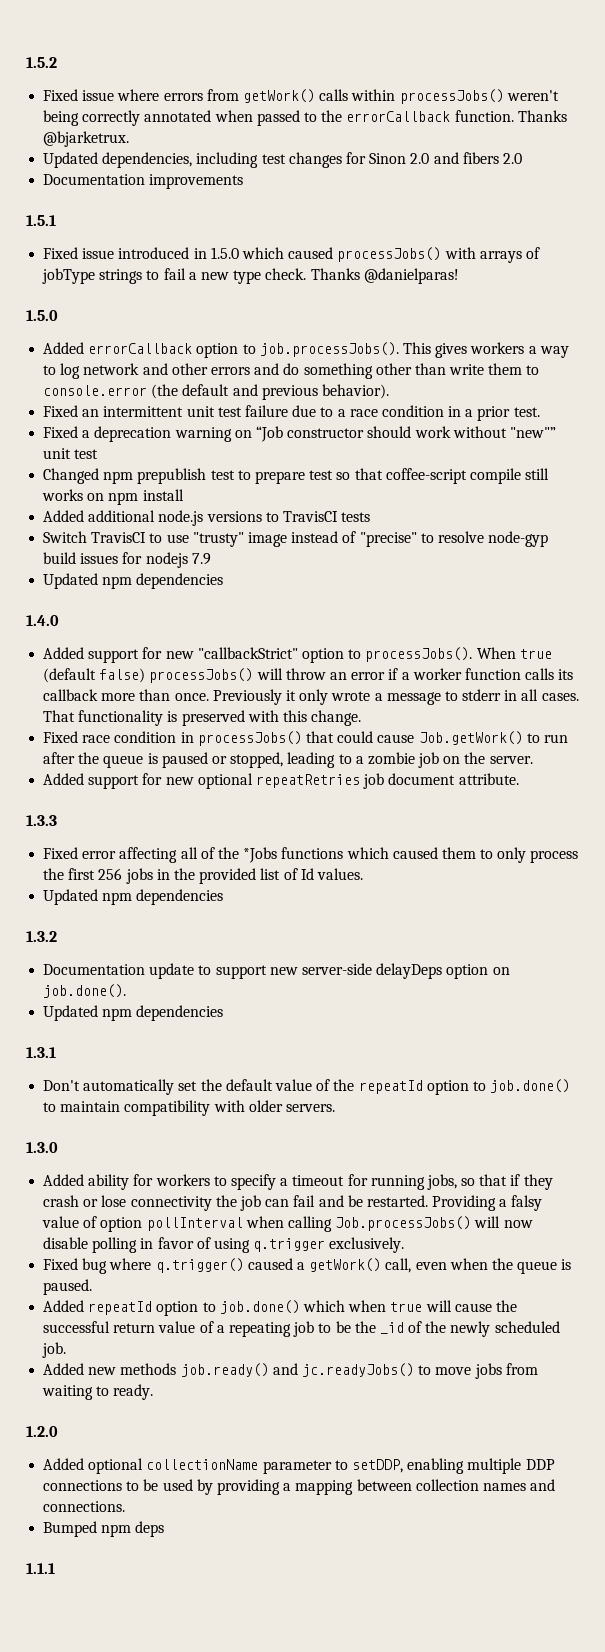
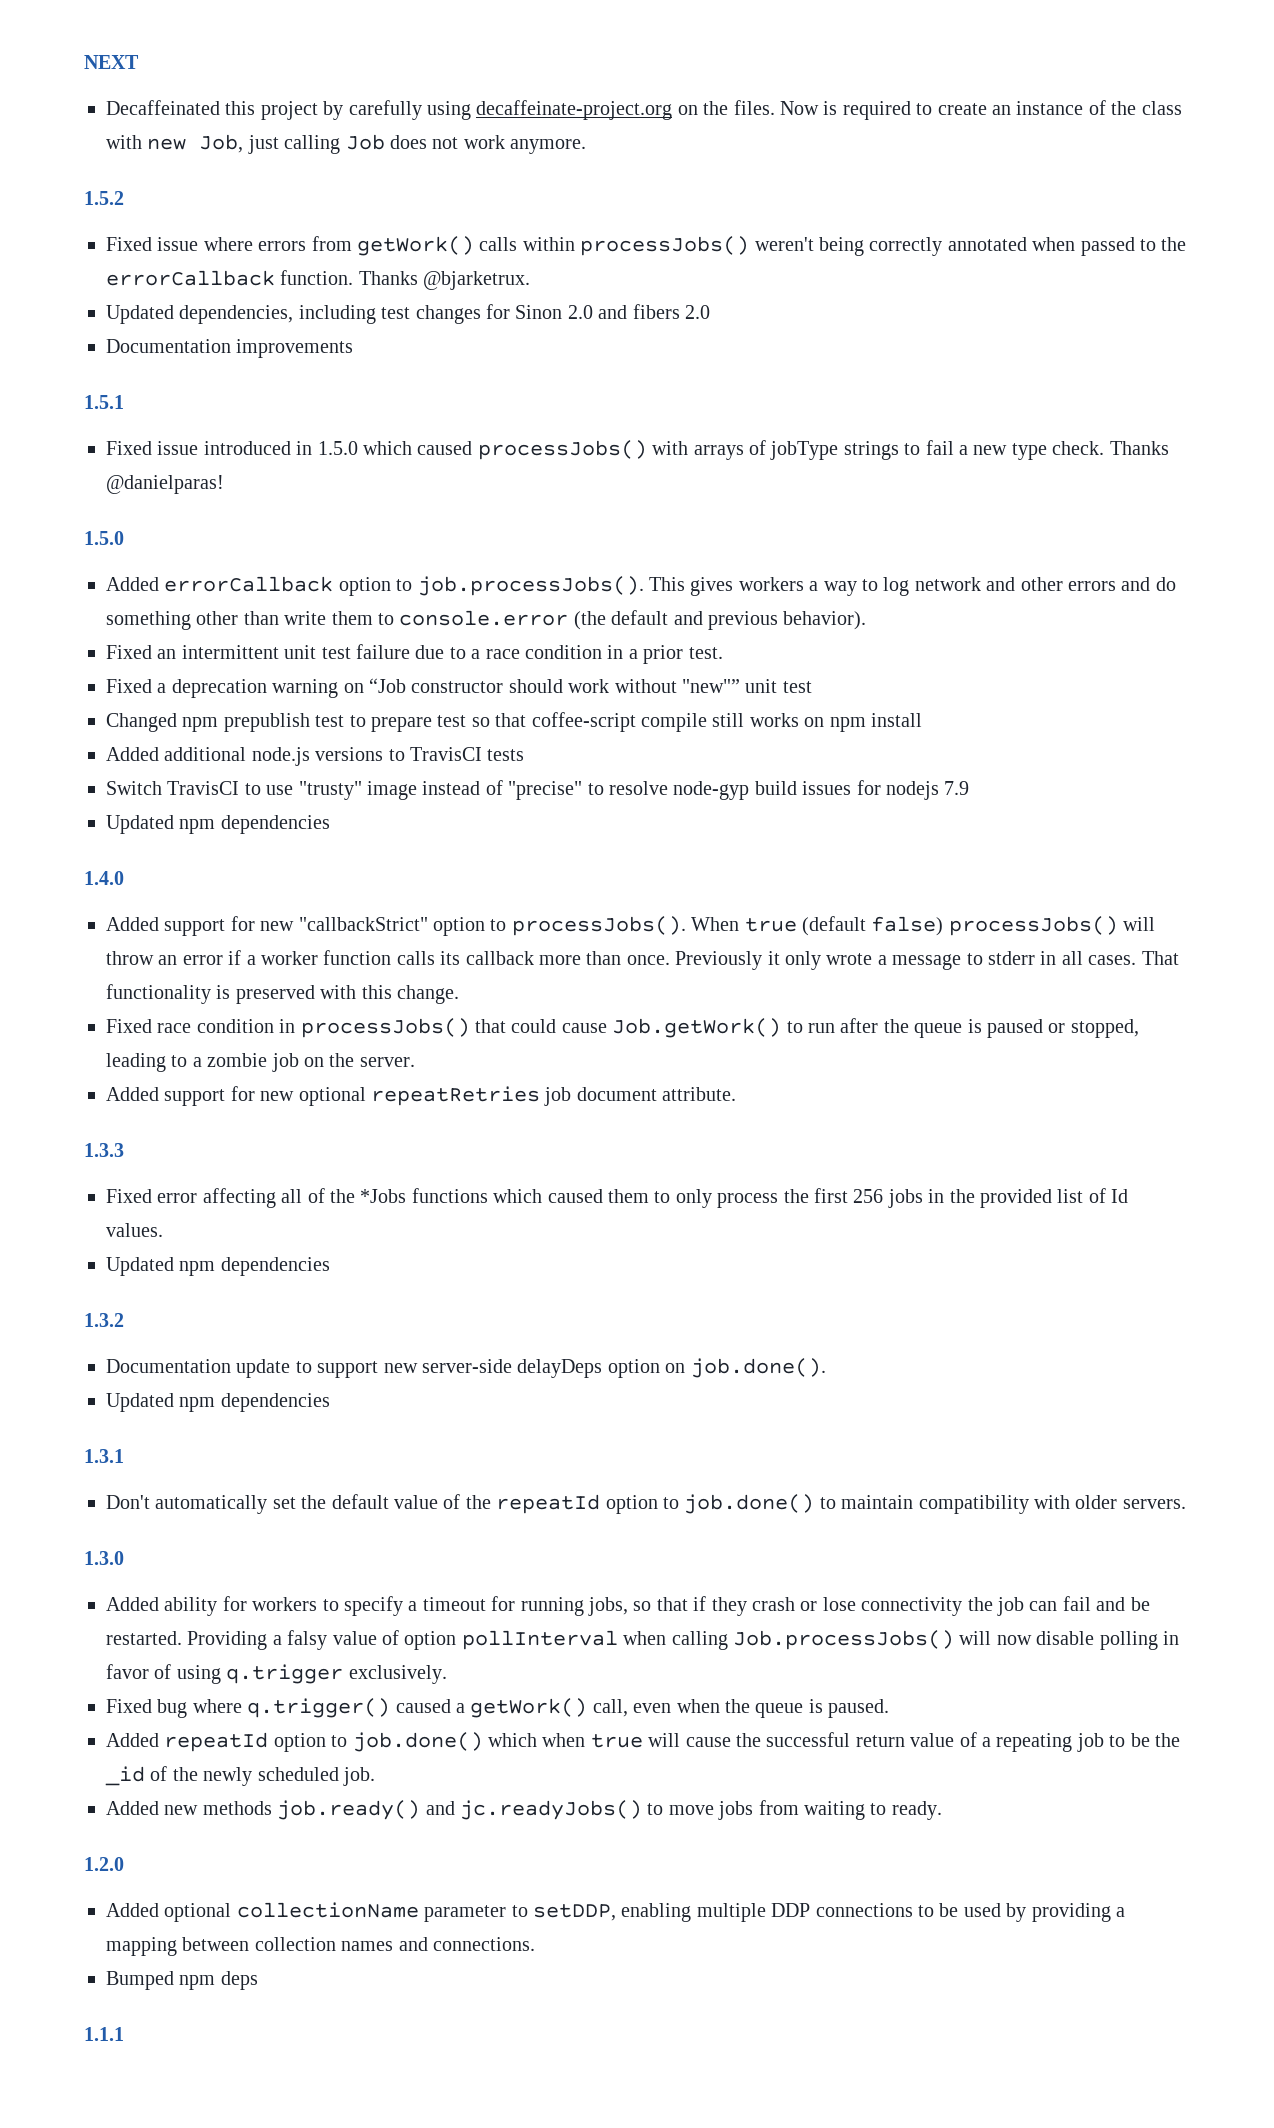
(26, 62) none -> [84,55,139,69] [106,100,1182,120] [106,134,587,154] NEXT // Decaffeinated this project by carefully using decaffeinate-project.org on the files. Now is required to create an instance of the class with new Job, just calling Job does not work anymore. //

